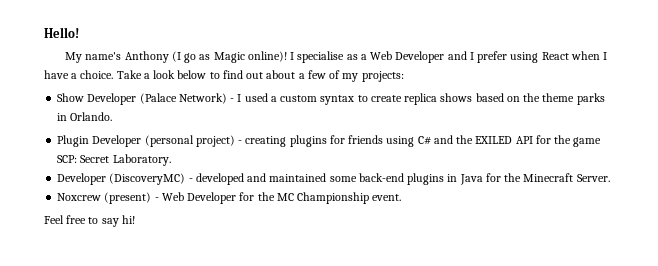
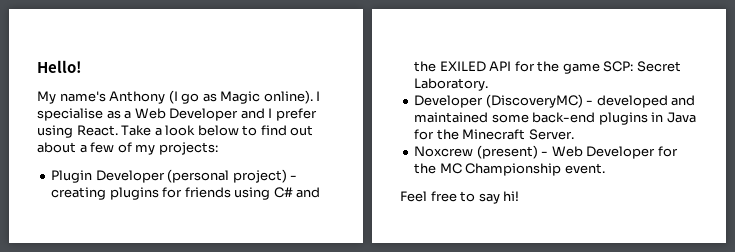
[247,51,287,62] online)! -> [263,90,313,104] online).
[541,51,608,60] [44,70,114,79] React when I have a choice. -> [76,125,118,136] React.
[57,93,605,105] [57,112,113,121] // Show Developer (Palace Network) - I used a custom syntax to create replica shows based on the theme parks in Orlando. -> (218, 148) none

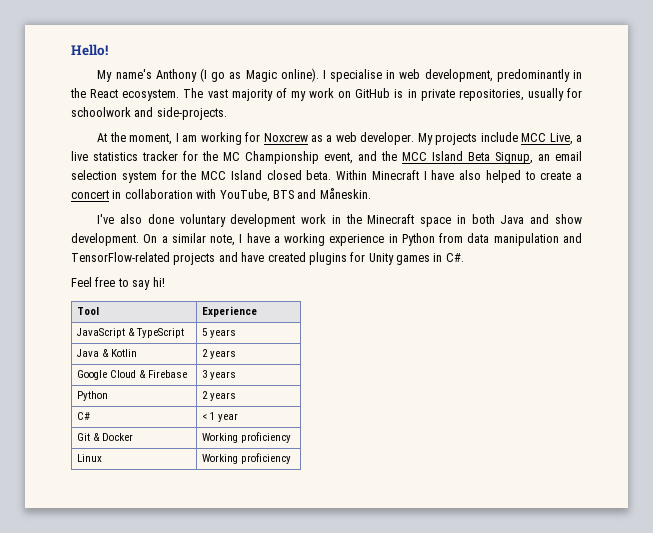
[106,108,317,121] [37,125,314,138] [37,142,218,155] [51,169,298,183] [51,187,321,200] [414,61,681,74] [414,78,489,91] [414,94,696,108] [414,112,696,125] [414,129,574,140] [414,145,678,159] [414,163,605,176] as a Web Developer and I prefer using React. Take a look below to find out about a few of my projects: // Plugin Developer (personal project) - creating plugins for friends using C# and the EXILED API for the game SCP: Secret Laboratory. // Developer (DiscoveryMC) - developed and maintained some back-end plugins in Java for the Minecraft Server. // Noxcrew (present) - Web Developer for the MC Championship event. -> [386,69,582,82] [70,88,582,101] [71,107,227,120] [97,132,583,145] [71,151,582,164] [71,170,582,183] [71,188,371,202] [97,214,582,227] [71,233,582,246] [71,252,464,265] in web development, predominantly in the React ecosystem. The vast majority of my work on GitHub is in private repositories, usually for schoolwork and side-projects. // At the moment, I am working for Noxcrew as a web developer. My projects include MCC Live, a live statistics tracker for the MC Championship event, and the MCC Island Beta Signup, an email selection system for the MCC Island closed beta. Within Minecraft I have also helped to create a concert in collaboration with YouTube, BTS and Måneskin. // I've also done voluntary development work in the Minecraft space in both Java and show development. On a similar note, I have a working experience in Python from data manipulation and TensorFlow-related projects and have created plugins for Unity games in C#.
(520, 196) none -> [77,307,100,315] [202,306,258,317] [77,328,185,338] [202,328,237,338] [77,349,138,357] [202,349,237,359] [77,370,188,380] [202,370,237,380] [77,391,109,401] [202,391,237,401] [77,412,91,420] [202,412,239,422] [77,433,134,441] [202,432,292,443] [77,454,103,462] [202,453,292,464] // Tool | Experience // JavaScript & TypeScript | 5 years // Java & Kotlin | 2 years // Google Cloud & Firebase | 3 years // Python | 2 years // C# | < 1 year // Git & Docker | Working proficiency // Linux | Working proficiency

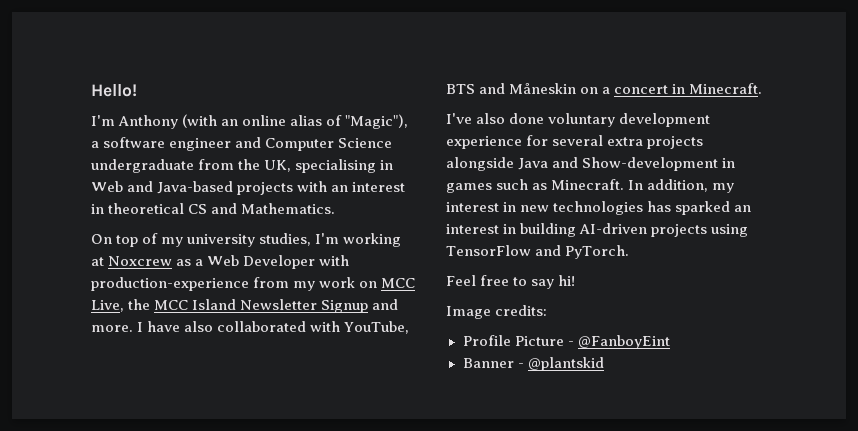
[97,68,582,82] [70,88,582,101] [71,107,227,120] [97,132,583,145] [71,151,582,164] [71,170,582,183] [71,188,371,202] My name's Anthony (I go as Magic online). I specialise in web development, predominantly in the React ecosystem. The vast majority of my work on GitHub is in private repositories, usually for schoolwork and side-projects. // At the moment, I am working for Noxcrew as a web developer. My projects include MCC Live, a live statistics tracker for the MC Championship event, and the MCC Island Beta Signup, an email selection system for the MCC Island closed beta. Within Minecraft I have also helped to create a concert in collaboration with YouTube, BTS and Måneskin. -> [91,114,409,129] [91,137,393,151] [91,159,394,173] [91,181,406,195] [91,203,336,214] [91,233,402,247] [91,255,350,269] [91,277,416,291] [91,299,399,313] [91,321,410,334] [446,83,763,94] I'm Anthony (with an online alias of "Magic"), a software engineer and Computer Science undergraduate from the UK, specialising in Web and Java-based projects with an interest in theoretical CS and Mathematics. // On top of my university studies, I'm working at Noxcrew as a Web Developer with production-experience from my work on MCC Live, the MCC Island Newsletter Signup and more. I have also collaborated with YouTube, BTS and Måneskin on a concert in Minecraft.
[301,214,582,227] [71,233,582,246] [71,252,464,265] work in the Minecraft space in both Java and show development. On a similar note, I have a working experience in Python from data manipulation and TensorFlow-related projects and have created plugins for Unity games in C#. -> [446,135,704,149] [446,157,736,171] [446,179,735,193] [446,201,752,215] [446,223,749,237] [446,245,630,259] experience for several extra projects alongside Java and Show-development in games such as Minecraft. In addition, my interest in new technologies has sparked an interest in building AI-driven projects using TensorFlow and PyTorch.
[77,307,100,315] [202,306,258,317] [77,328,185,338] [202,328,237,338] [77,349,138,357] [202,349,237,359] [77,370,188,380] [202,370,237,380] [77,391,109,401] [202,391,237,401] [77,412,91,420] [202,412,239,422] [77,433,134,441] [202,432,292,443] [77,454,103,462] [202,453,292,464] // Tool | Experience // JavaScript & TypeScript | 5 years // Java & Kotlin | 2 years // Google Cloud & Firebase | 3 years // Python | 2 years // C# | < 1 year // Git & Docker | Working proficiency // Linux | Working proficiency -> [446,305,548,319] [462,335,670,349] [462,357,604,371] // Image credits: // Profile Picture - @FanboyEint // Banner - @plantskid

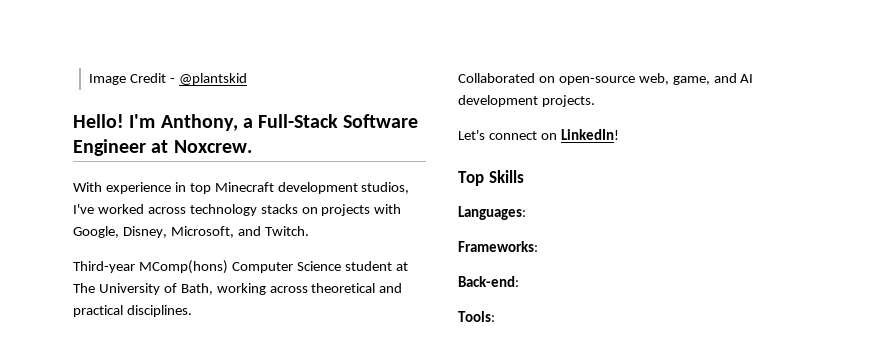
[91,84,137,97] [91,114,409,129] [91,137,393,151] [91,159,394,173] [91,181,406,195] [91,203,336,214] [91,233,402,247] [91,255,350,269] [91,277,416,291] [91,299,399,313] [91,321,410,334] [446,83,763,94] [446,113,711,127] [446,135,704,149] [446,157,736,171] [446,179,735,193] [446,201,752,215] [446,223,749,237] [446,245,630,259] [446,275,576,289] [446,305,548,319] [462,335,670,349] [462,357,604,371] Hello! // I'm Anthony (with an online alias of "Magic"), a software engineer and Computer Science undergraduate from the UK, specialising in Web and Java-based projects with an interest in theoretical CS and Mathematics. // On top of my university studies, I'm working at Noxcrew as a Web Developer with production-experience from my work on MCC Live, the MCC Island Newsletter Signup and more. I have also collaborated with YouTube, BTS and Måneskin on a concert in Minecraft. // I've also done voluntary development experience for several extra projects alongside Java and Show-development in games such as Minecraft. In addition, my interest in new technologies has sparked an interest in building AI-driven projects using TensorFlow and PyTorch. // Feel free to say hi! // Image credits: // Profile Picture - @FanboyEint // Banner - @plantskid -> [89,73,248,85] [73,114,419,131] [73,139,252,156] [73,182,410,194] [73,204,402,216] [73,226,309,238] [73,260,408,274] [73,283,403,295] [73,305,192,317] [458,73,754,85] [458,95,595,107] [458,129,619,140] [458,170,524,186] [458,206,526,220] [458,241,538,252] [458,276,519,287] [458,311,495,322] Image Credit - @plantskid // Hello! I'm Anthony, a Full-Stack Software Engineer at Noxcrew. // With experience in top Minecraft development studios, I've worked across technology stacks on projects with Google, Disney, Microsoft, and Twitch. // Third-year MComp(hons) Computer Science student at The University of Bath, working across theoretical and practical disciplines. // Collaborated on open-source web, game, and AI development projects. // Let's connect on LinkedIn! // Top Skills // Languages: // Frameworks: // Back-end: // Tools:

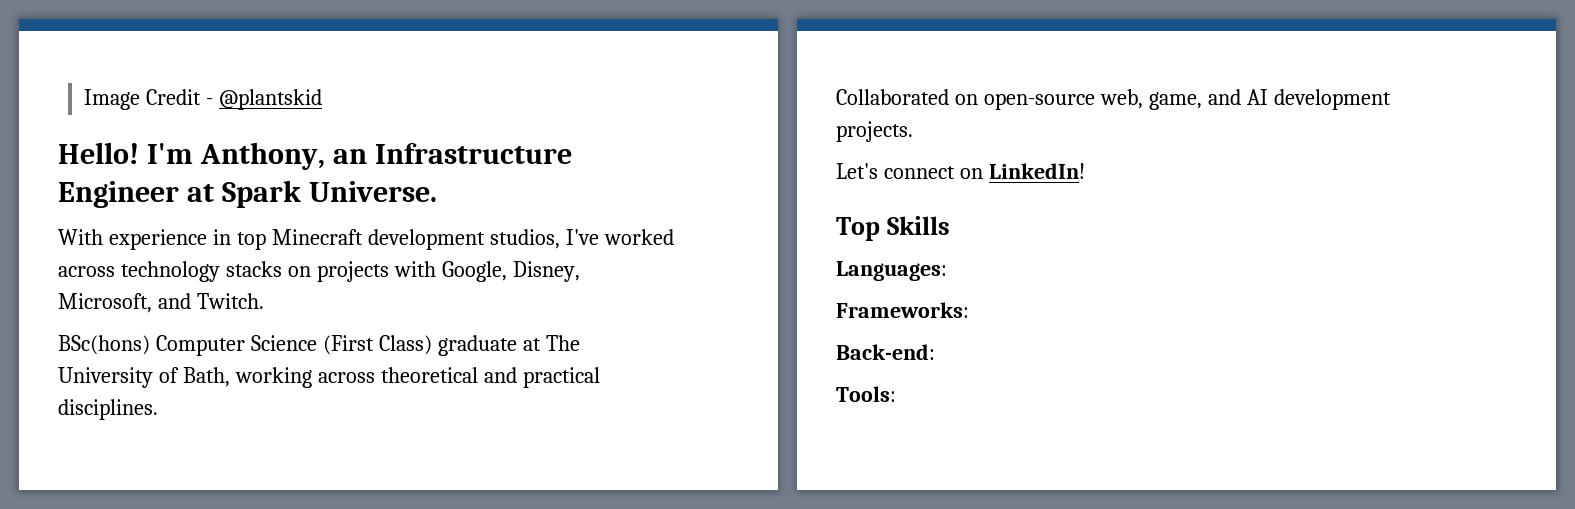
[242,114,419,128] [73,139,252,156] a Full-Stack Software Engineer at Noxcrew. -> [332,143,572,164] [58,180,437,208] an Infrastructure Engineer at Spark Universe.
[73,260,392,274] Third-year MComp(hons) Computer Science student -> [58,335,517,356] BSc(hons) Computer Science (First Class) graduate

